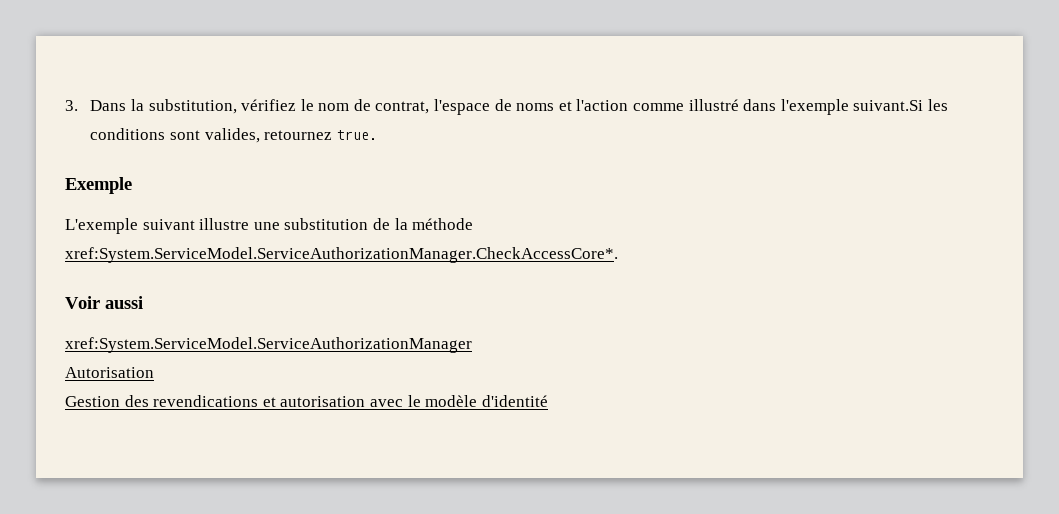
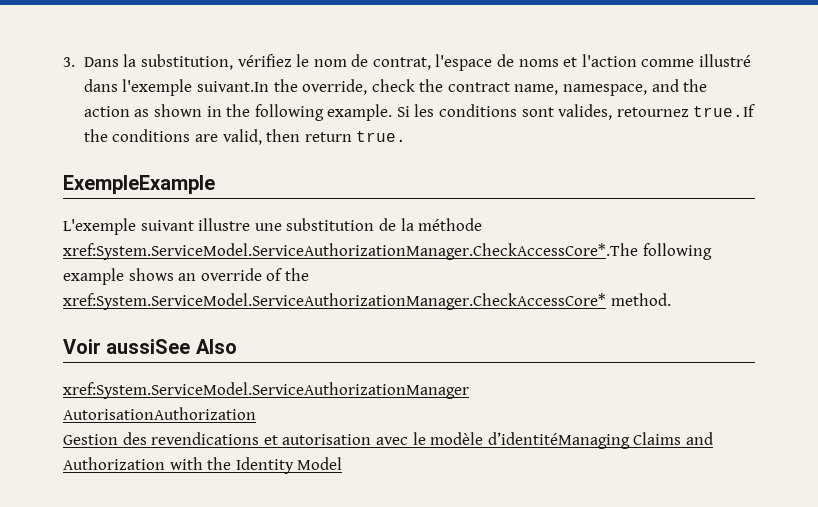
[853,100,924,111] suivant.Si -> [196,79,708,96] [83,104,410,121] suivant.In the override, check the contract name, namespace, and the action as shown in the following example. Si
(333, 135) none -> [693,104,756,117] [83,129,352,145] true.If the conditions are valid, then return
[65,177,132,194] Exemple -> [63,175,215,194] ExempleExample
[65,247,618,263] xref:System.ServiceModel.ServiceAuthorizationManager.CheckAccessCore*. -> [63,243,712,260] [63,268,309,285] [63,293,671,310] xref:System.ServiceModel.ServiceAuthorizationManager.CheckAccessCore*.The following example shows an override of the xref:System.ServiceModel.ServiceAuthorizationManager.CheckAccessCore* method.
[105,296,143,309] aussi -> [106,339,237,354] aussiSee Also
[65,367,154,378] Autorisation -> [63,407,256,420] AutorisationAuthorization
[481,395,548,407] d'identité -> [487,432,713,449] [63,457,343,474] d’identitéManaging Claims and Authorization with the Identity Model

